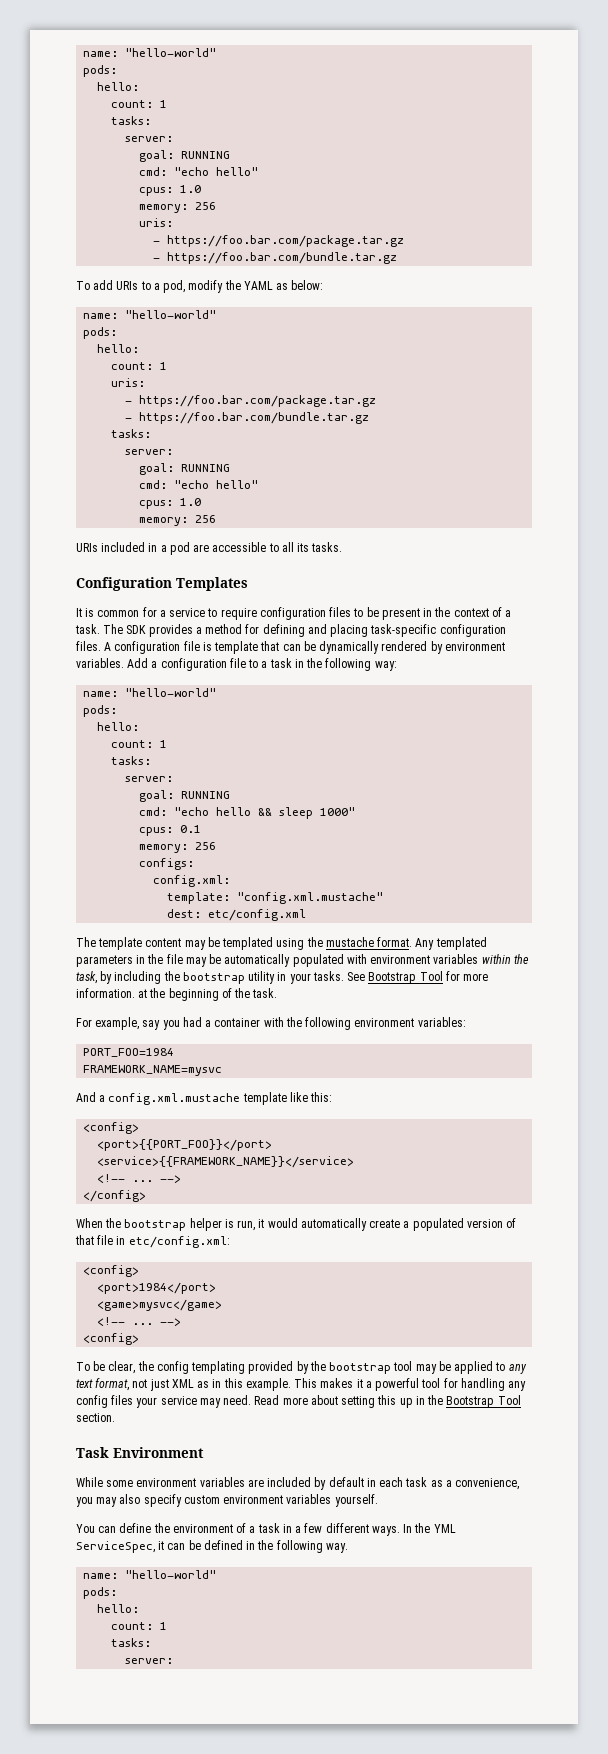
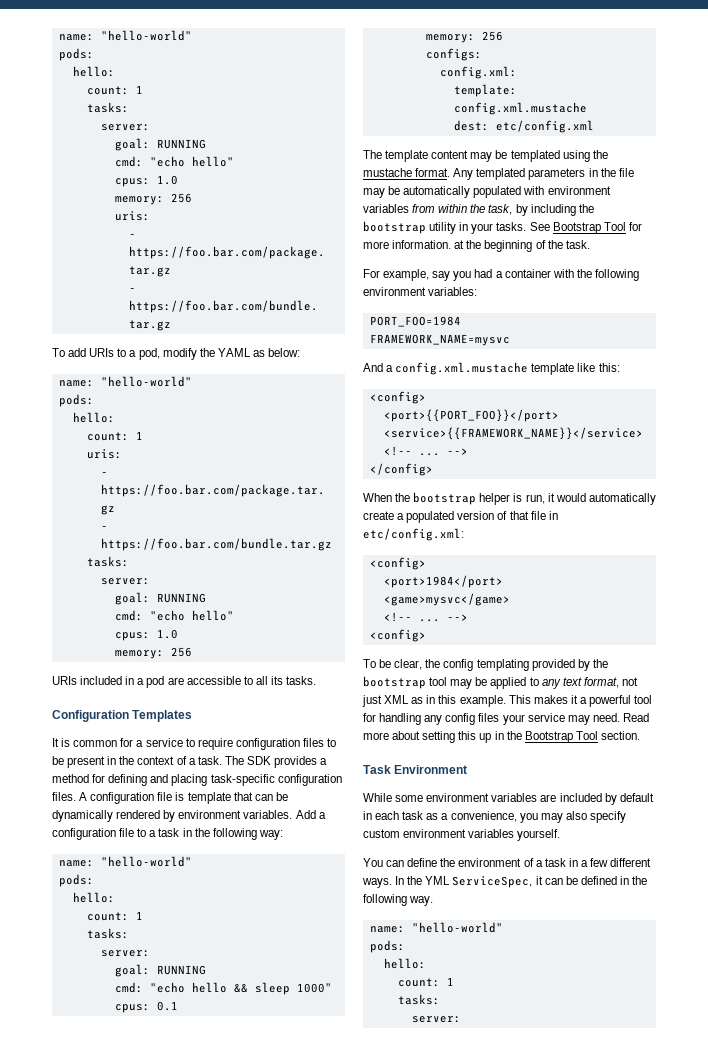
[237,892,384,904] "config.xml.mustache" -> [453,102,587,115] config.xml.mustache
(479, 959) none -> [412,204,436,213] from

